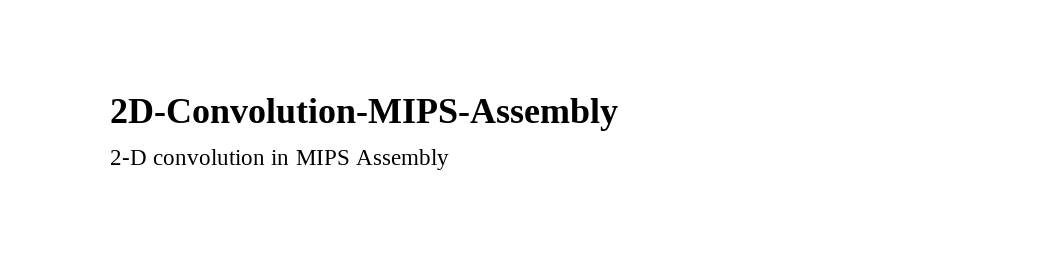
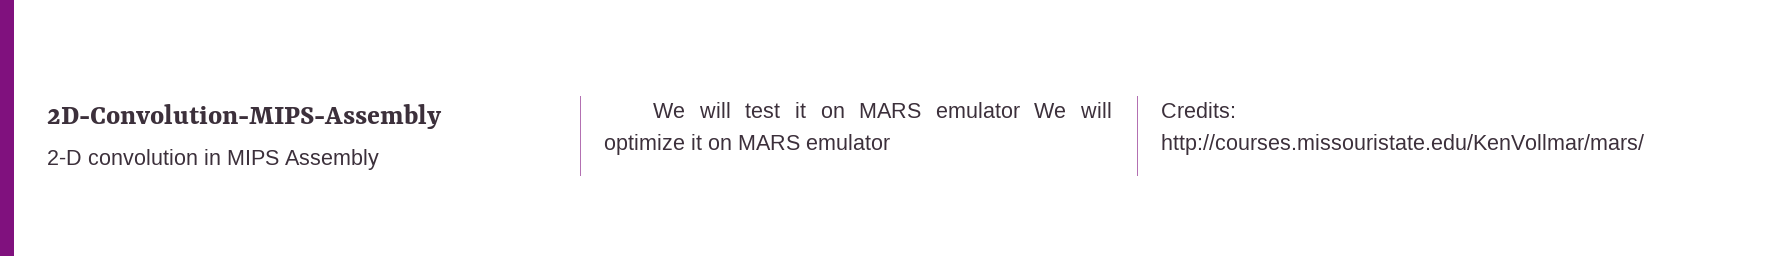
(449, 159) none -> [653,102,1112,118] [604,134,890,155] [1161,102,1236,118] [1161,134,1644,155] // We will test it on MARS emulator We will optimize it on MARS emulator // Credits: http://courses.missouristate.edu/KenVollmar/mars/

